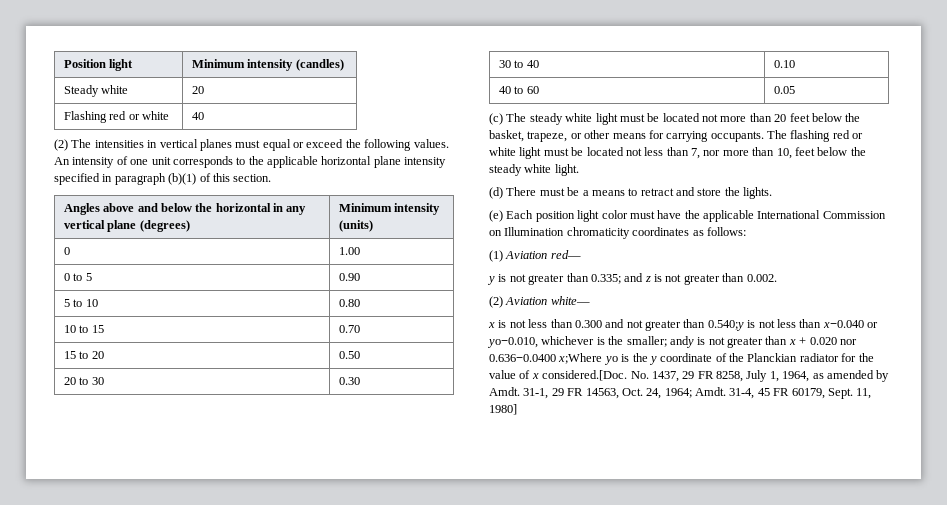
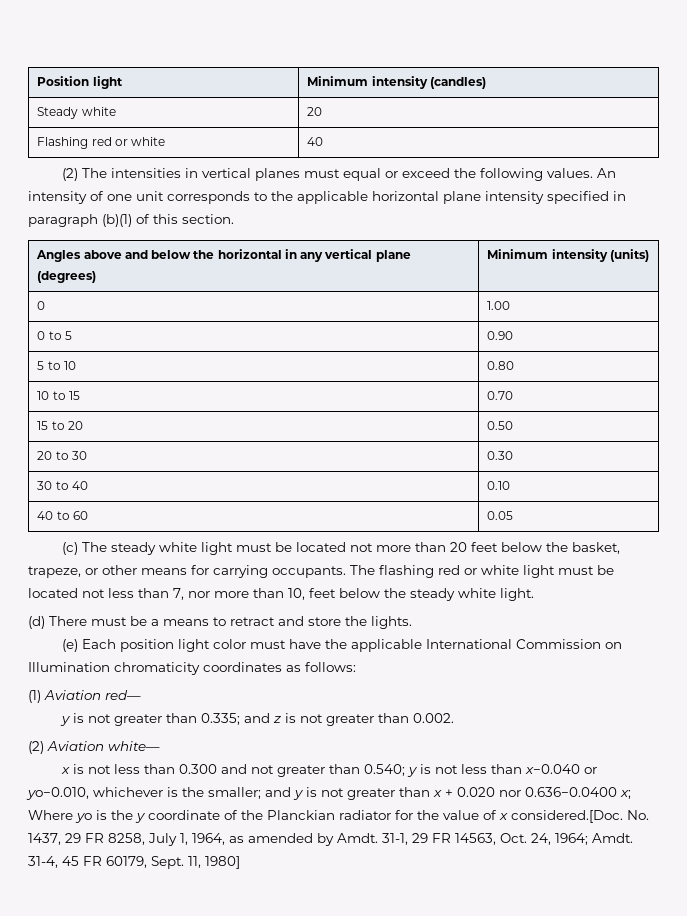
[707,320,744,331] 0.540;y -> [363,764,418,777] 0.540; y
[669,336,694,348] andy -> [265,787,304,800] and y
[558,353,603,364] x;Where -> [620,790,631,799] [28,810,73,820] x; Where

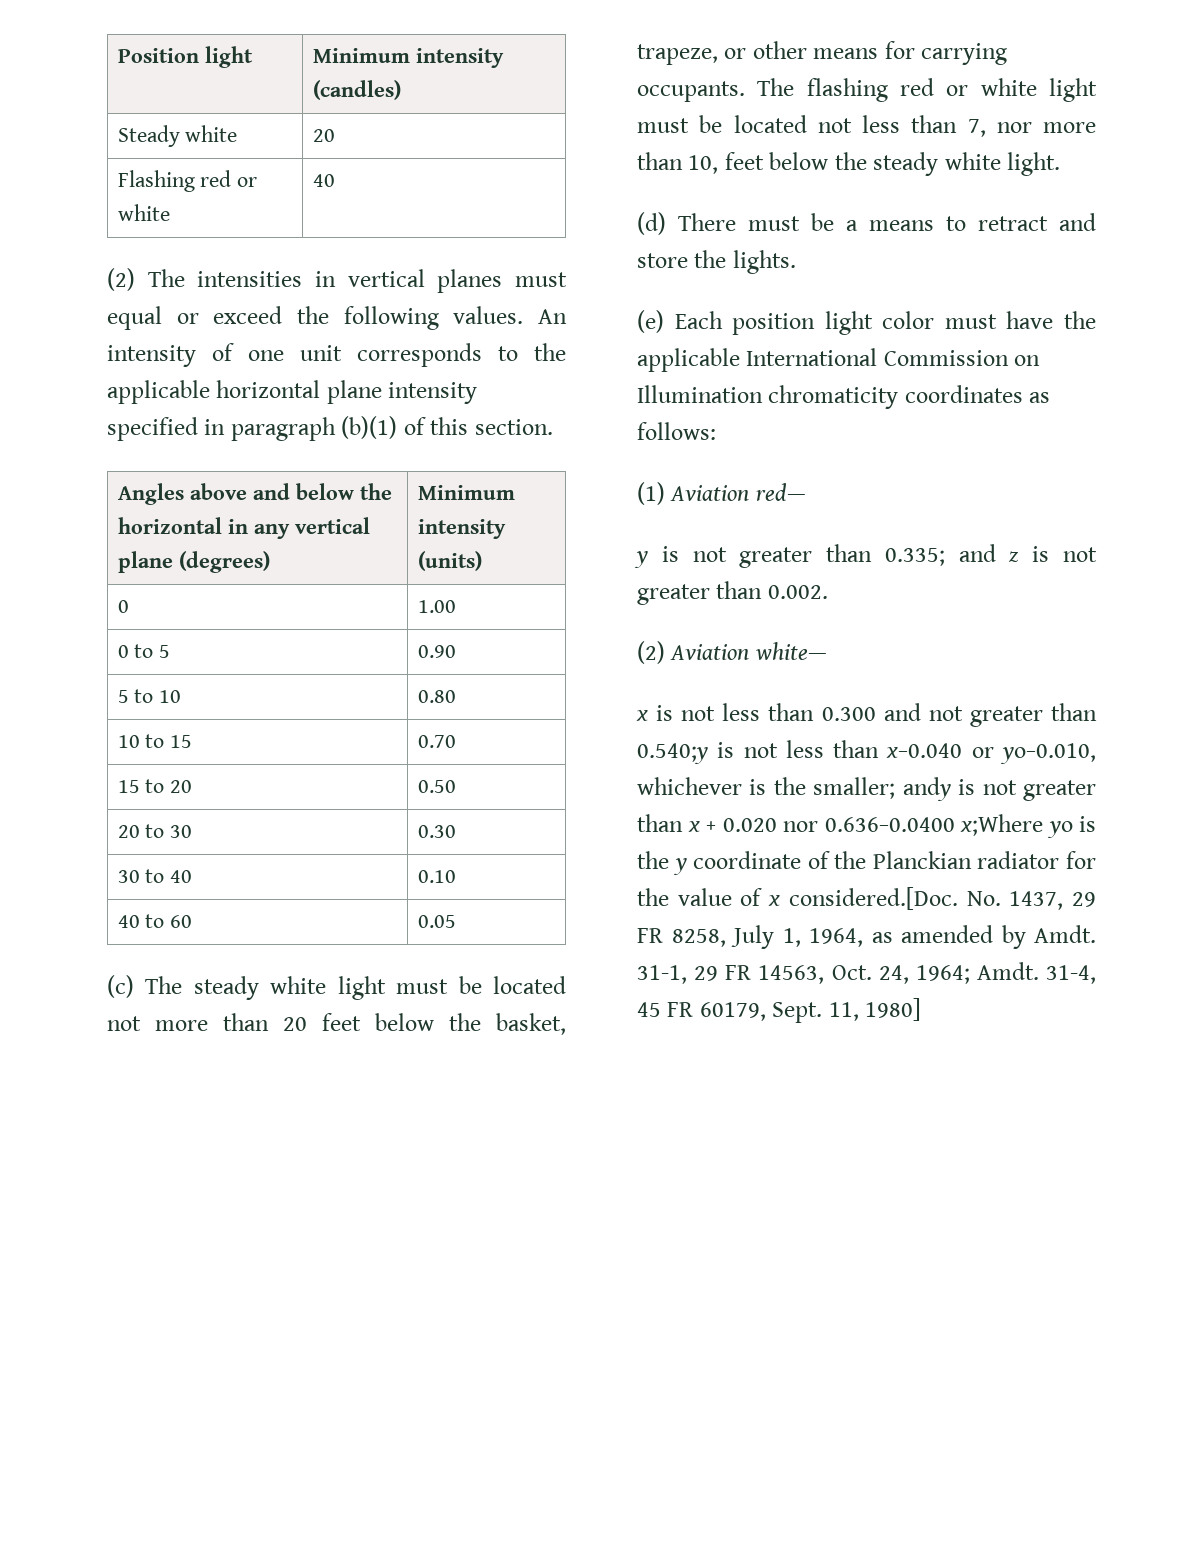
[363,764,418,777] 0.540; y -> [637,743,708,764] 0.540;y
[265,787,304,800] and y -> [902,777,951,801] andy
[620,790,631,799] [28,810,73,820] x; Where -> [960,814,1043,836] x;Where

